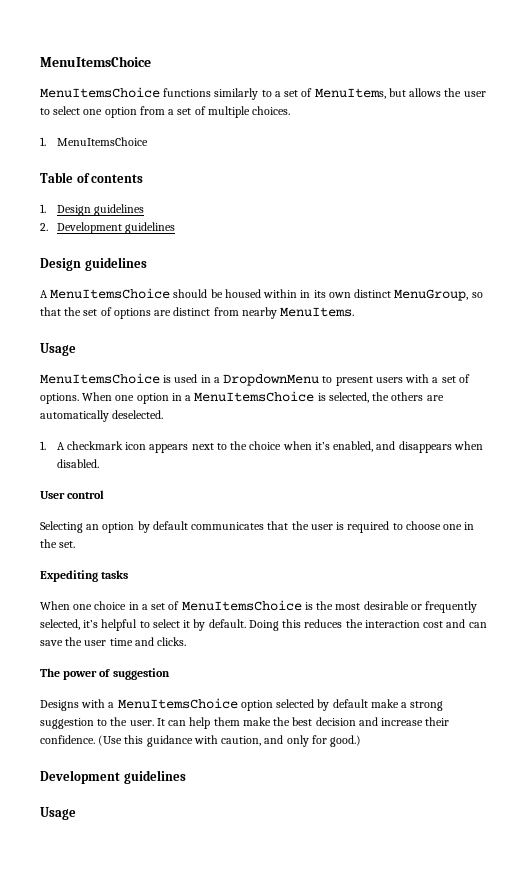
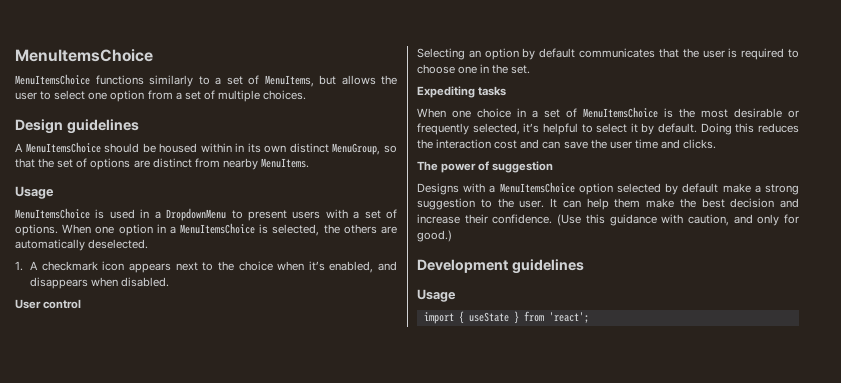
[40,137,148,146] [40,172,144,183] [40,204,144,216] [40,222,175,234] // 1. MenuItemsChoice // Table of contents // 1. Design guidelines // 2. Development guidelines -> (307, 95) none
(76, 813) none -> [423,311,589,324] // import { useState } from 'react';

